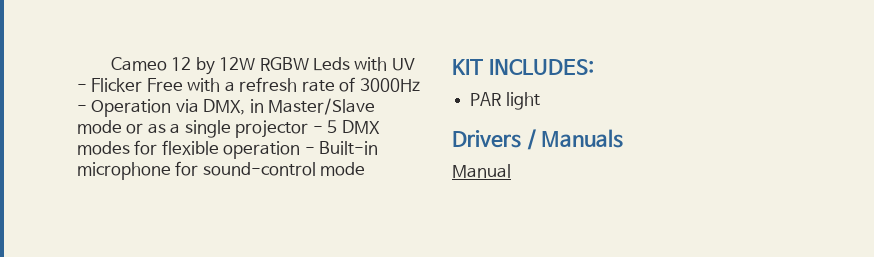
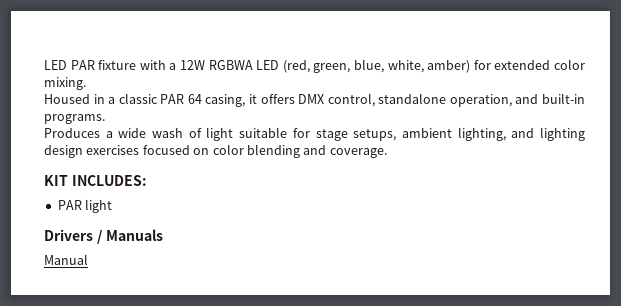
[110,57,415,75] [77,77,420,92] [77,98,376,117] [77,120,380,138] [77,140,379,159] [77,161,366,180] Cameo 12 by 12W RGBW Leds with UV - Flicker Free with a refresh rate of 3000Hz - Operation via DMX, in Master/Slave mode or as a single projector - 5 DMX modes for flexible operation - Built-in microphone for sound-control mode -> [44,59,586,73] [44,77,86,90] [44,93,585,107] [44,114,105,124] [44,127,585,141] [44,144,387,158] LED PAR fixture with a 12W RGBWA LED (red, green, blue, white, amber) for extended color mixing. // Housed in a classic PAR 64 casing, it offers DMX control, standalone operation, and built-in programs. // Produces a wide wash of light suitable for stage setups, ambient lighting, and lighting design exercises focused on color blending and coverage.

